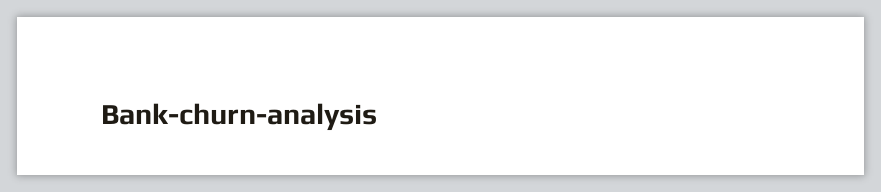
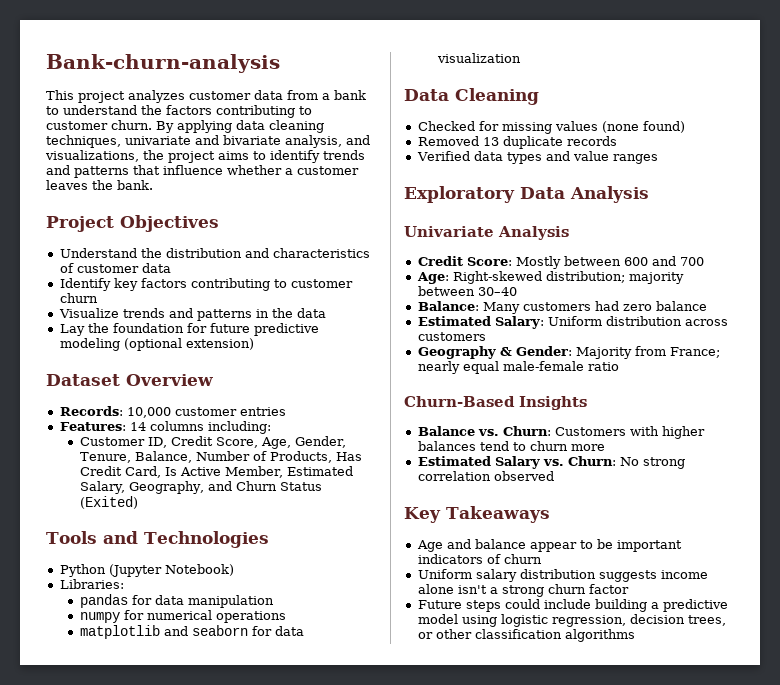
(377, 117) none -> [46,90,366,103] [46,105,312,118] [46,120,324,133] [46,135,370,148] [45,150,365,163] [46,165,359,178] [46,180,153,190] [46,215,219,232] [59,248,370,258] [59,263,171,273] [59,278,353,291] [59,293,98,303] [58,308,326,321] [59,323,319,336] [59,338,254,351] [46,374,213,386] [59,406,286,418] [59,421,271,434] [79,436,347,449] [79,451,362,463] [79,466,354,478] [79,481,323,494] [79,496,138,509] [46,531,269,548] [59,564,234,577] [59,579,124,589] [79,594,274,608] [79,610,286,623] [79,625,304,639] [436,53,521,63] [404,88,539,105] [417,121,685,134] [417,136,617,149] [416,151,658,164] [404,186,649,203] [404,226,569,240] [417,256,704,269] [416,271,684,284] [417,286,517,296] [417,301,707,314] [417,316,728,329] [417,332,486,341] [417,346,720,359] [417,361,619,374] [404,396,587,410] [417,426,705,439] [417,441,605,451] [417,456,685,469] [417,471,554,481] [404,506,550,523] [416,539,682,552] [417,554,542,564] [417,569,708,582] [417,584,629,597] [417,599,728,612] [417,614,726,627] [417,629,635,642] // This project analyzes customer data from a bank to understand the factors contributing to customer churn. By applying data cleaning techniques, univariate and bivariate analysis, and visualizations, the project aims to identify trends and patterns that influence whether a customer leaves the bank. // Project Objectives // Understand the distribution and characteristics of customer data // Identify key factors contributing to customer churn // Visualize trends and patterns in the data // Lay the foundation for future predictive modeling (optional extension) // Dataset Overview // Records: 10,000 customer entries // Features: 14 columns including: // Customer ID, Credit Score, Age, Gender, Tenure, Balance, Number of Products, Has Credit Card, Is Active Member, Estimated Salary, Geography, and Churn Status (Exited) // Tools and Technologies // Python (Jupyter Notebook) // Libraries: // pandas for data manipulation // numpy for numerical operations // matplotlib and seaborn for data visualization // Data Cleaning // Checked for missing values (none found) // Removed 13 duplicate records // Verified data types and value ranges // Exploratory Data Analysis // Univariate Analysis // Credit Score: Mostly between 600 and 700 // Age: Right-skewed distribution; majority between 30–40 // Balance: Many customers had zero balance // Estimated Salary: Uniform distribution across customers // Geography & Gender: Majority from France; nearly equal male-female ratio // Churn-Based Insights // Balance vs. Churn: Customers with higher balances tend to churn more // Estimated Salary vs. Churn: No strong correlation observed // Key Takeaways // Age and balance appear to be important indicators of churn // Uniform salary distribution suggests income alone isn't a strong churn factor // Future steps could include building a predictive model using logistic regression, decision trees, or other classification algorithms

